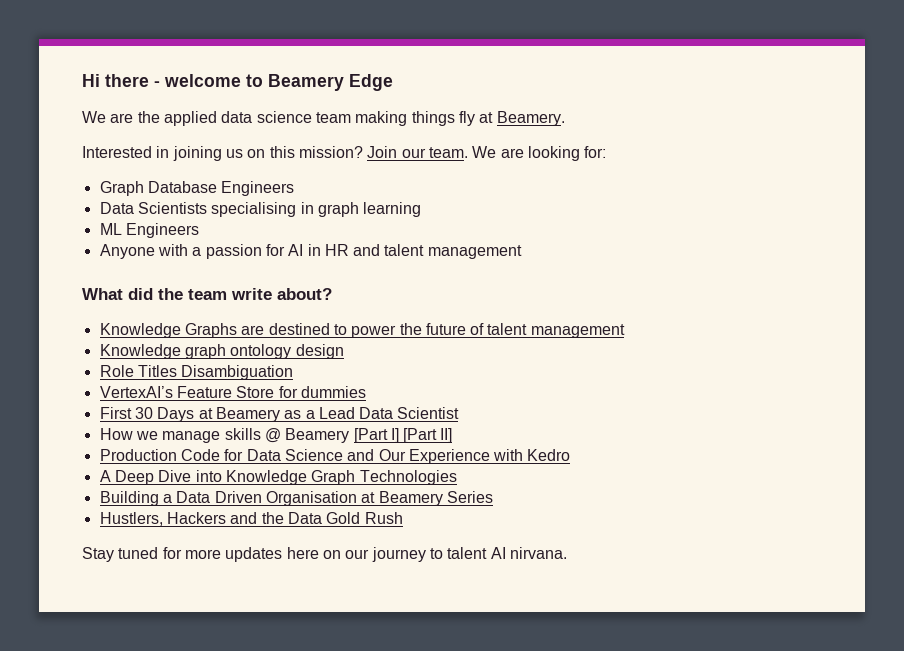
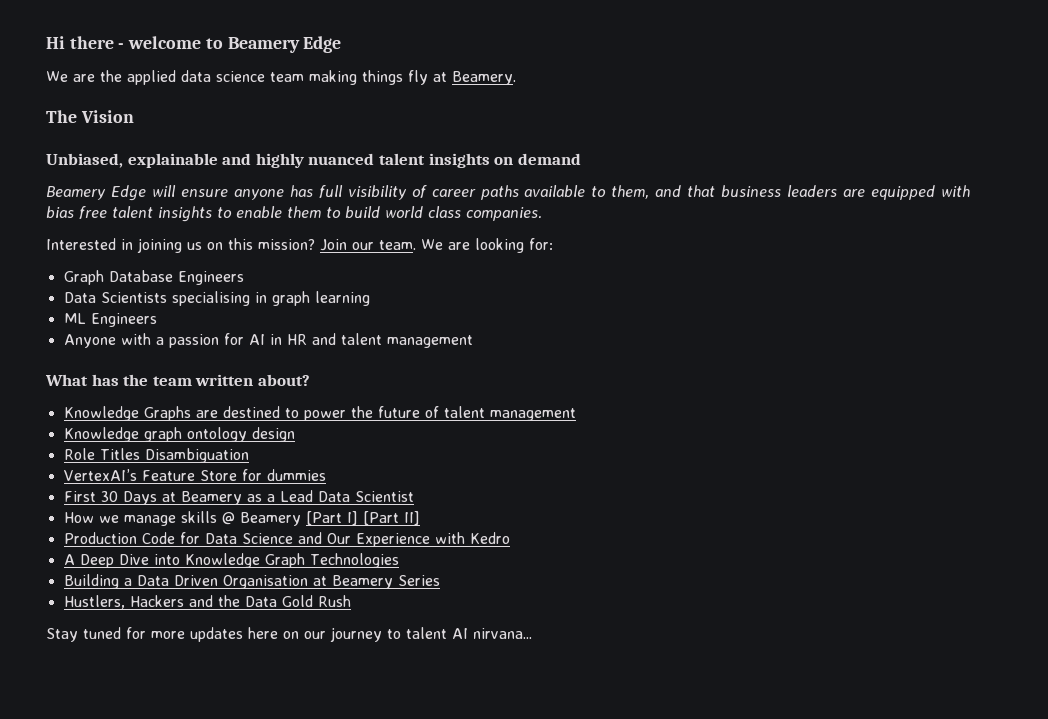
(565, 118) none -> [46,110,134,123] [46,153,581,168] [46,185,971,201] [46,206,542,222] // The Vision // Unbiased, explainable and highly nuanced talent insights on demand // Beamery Edge will ensure anyone has full visibility of career paths available to them, and that business leaders are equipped with bias free talent insights to enable them to build world class companies.
[128,288,153,300] did -> [91,374,119,386] has
[231,288,272,300] write -> [195,374,254,386] written
[509,547,567,559] nirvana. -> [473,628,532,639] nirvana...

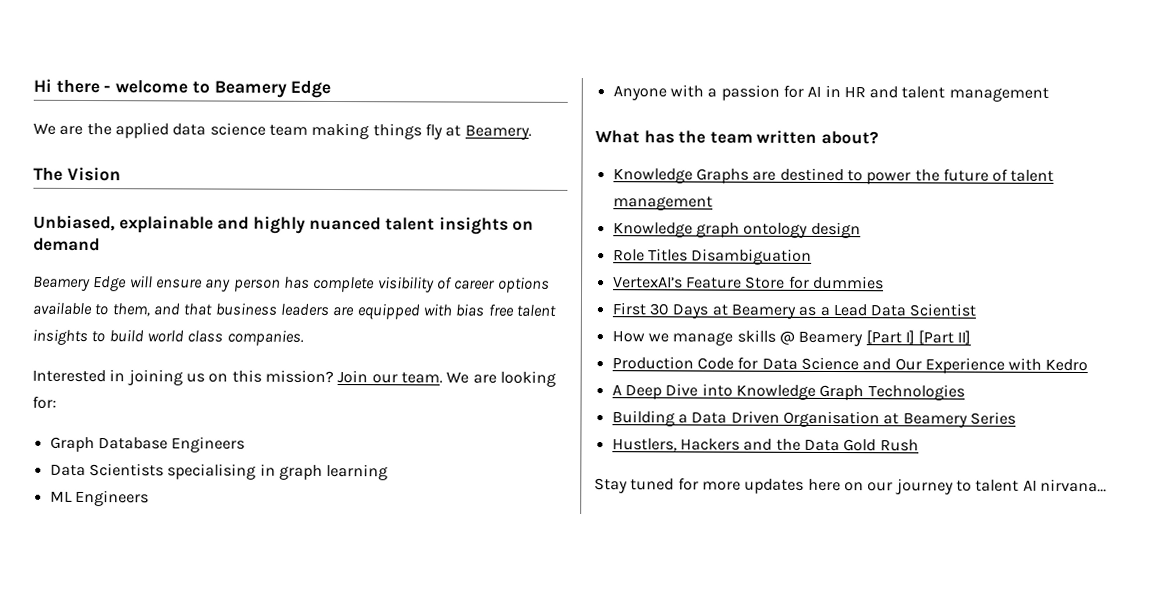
[233,185,343,200] anyone has full -> [205,276,376,293] any person has complete
[480,185,519,200] paths -> [497,276,550,293] options
[236,206,341,218] enable them to -> (106, 337) none

